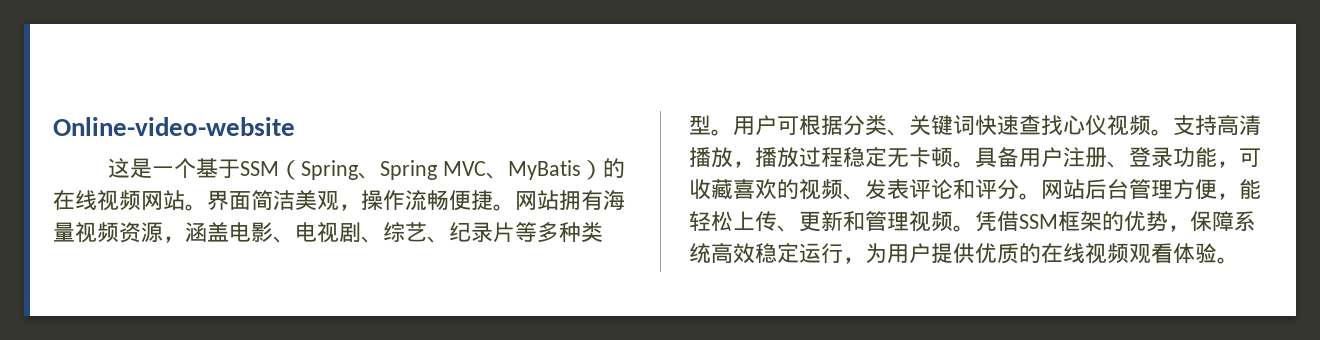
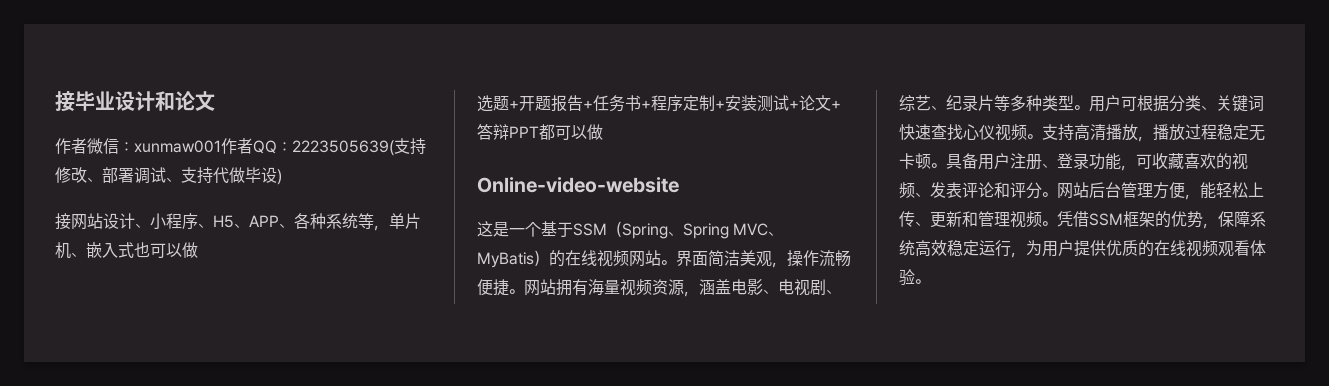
(53, 126) none -> [55,91,215,112] [55,138,426,156] [55,167,282,185] [55,213,421,231] [55,242,198,259] [477,95,841,112] [477,124,603,140] 接毕业设计和论文 // 作者微信：xunmaw001作者QQ：2223505639(支持修改、部署调试、支持代做毕设) // 接网站设计、小程序、H5、APP、各种系统等，单片机、嵌入式也可以做 // 选题+开题报告+任务书+程序定制+安装测试+论文+答辩PPT都可以做 //

